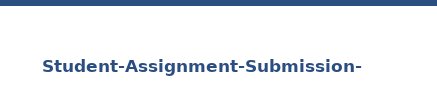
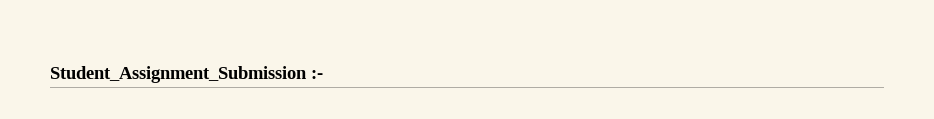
[42,59,362,76] Student-Assignment-Submission- -> [50,66,323,83] Student_Assignment_Submission :-

